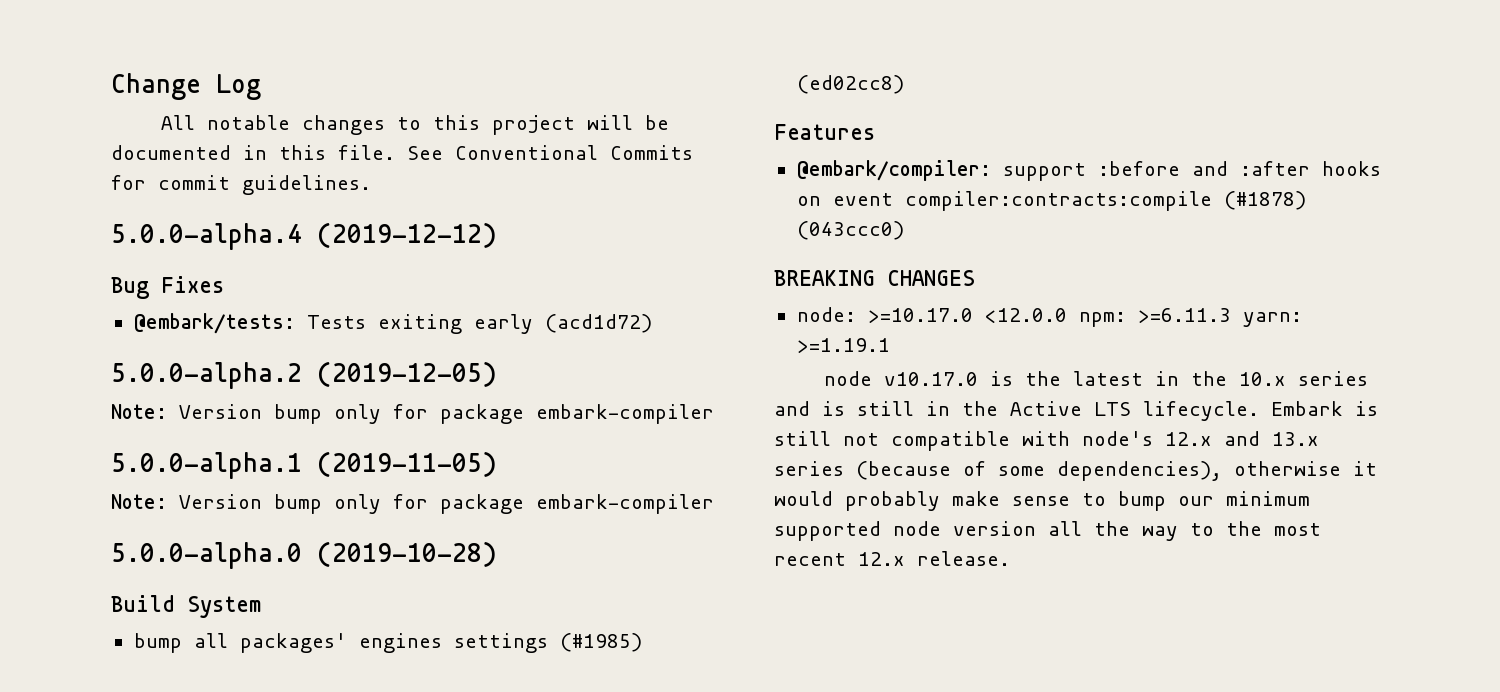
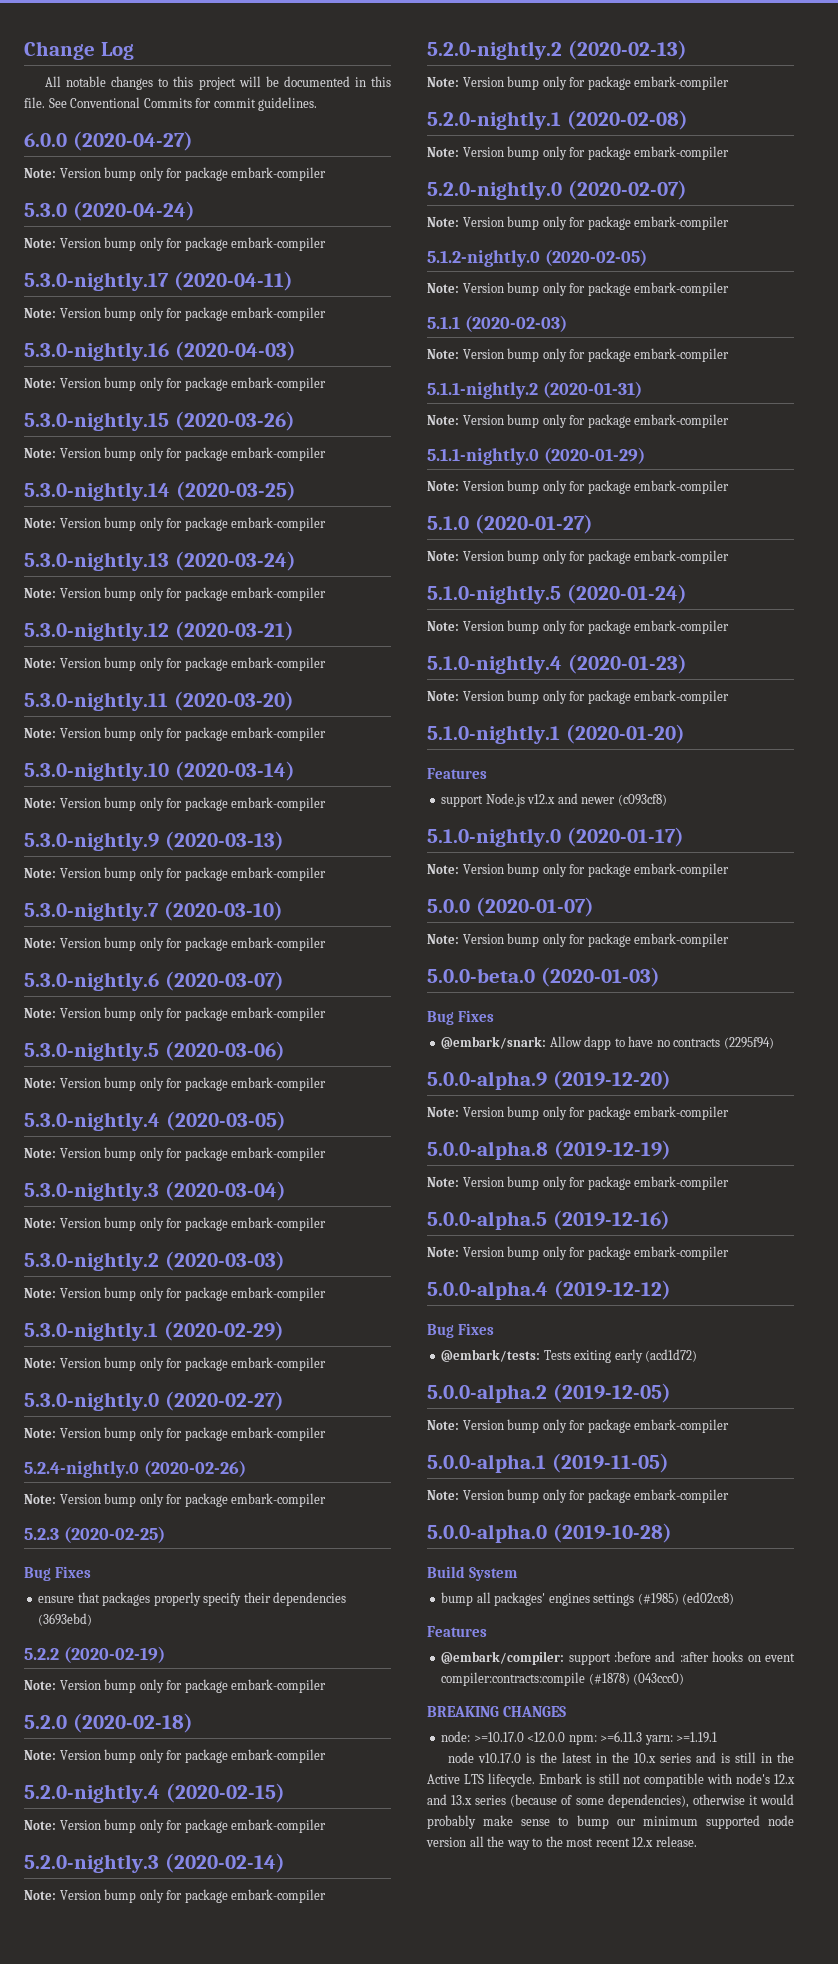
(371, 185) none -> [24,131,193,151] [24,167,327,181] [24,201,195,221] [24,237,327,251] [24,271,293,291] [24,307,327,321] [24,341,296,361] [24,377,327,391] [24,411,295,431] [24,447,327,461] [24,481,296,501] [24,517,327,531] [24,551,296,571] [24,587,327,601] [24,621,294,641] [24,657,327,671] [24,691,294,711] [24,727,327,741] [24,761,295,781] [24,797,327,811] [24,831,284,851] [24,867,327,881] [24,901,283,921] [24,937,327,951] [24,971,284,991] [24,1007,327,1021] [24,1041,285,1061] [24,1077,327,1091] [24,1111,286,1131] [24,1147,327,1161] [24,1181,286,1201] [24,1217,327,1231] [24,1251,285,1271] [24,1287,327,1301] [24,1321,284,1341] [24,1357,327,1371] [24,1391,284,1411] [24,1427,327,1441] [24,1460,246,1478] [24,1493,327,1507] [24,1526,165,1543] [24,1566,92,1581] [38,1592,347,1606] [38,1613,93,1626] [24,1646,165,1663] [24,1679,327,1693] [24,1713,193,1733] [24,1749,327,1763] [24,1783,285,1803] [24,1819,327,1833] [24,1853,285,1873] [24,1889,327,1903] [427,40,687,60] [427,76,730,90] [427,110,688,130] [427,146,730,160] [427,180,687,200] [427,216,730,230] [427,249,647,267] [427,282,730,296] [427,315,567,332] [427,348,730,362] [427,381,642,399] [427,414,730,428] [427,447,645,465] [427,480,730,494] [427,514,593,534] [427,550,730,564] [427,584,687,604] [427,620,730,634] [427,654,687,674] [427,690,730,704] [427,724,685,744] [427,768,487,779] [441,793,667,807] [427,827,684,847] [427,863,730,877] [427,897,594,917] [427,933,730,947] [427,967,660,987] [427,1010,495,1025] [441,1036,774,1050] [427,1070,671,1090] [427,1106,730,1120] [427,1140,671,1160] [427,1176,730,1190] [427,1210,670,1230] [427,1246,730,1260] // 6.0.0 (2020-04-27) // Note: Version bump only for package embark-compiler // 5.3.0 (2020-04-24) // Note: Version bump only for package embark-compiler // 5.3.0-nightly.17 (2020-04-11) // Note: Version bump only for package embark-compiler // 5.3.0-nightly.16 (2020-04-03) // Note: Version bump only for package embark-compiler // 5.3.0-nightly.15 (2020-03-26) // Note: Version bump only for package embark-compiler // 5.3.0-nightly.14 (2020-03-25) // Note: Version bump only for package embark-compiler // 5.3.0-nightly.13 (2020-03-24) // Note: Version bump only for package embark-compiler // 5.3.0-nightly.12 (2020-03-21) // Note: Version bump only for package embark-compiler // 5.3.0-nightly.11 (2020-03-20) // Note: Version bump only for package embark-compiler // 5.3.0-nightly.10 (2020-03-14) // Note: Version bump only for package embark-compiler // 5.3.0-nightly.9 (2020-03-13) // Note: Version bump only for package embark-compiler // 5.3.0-nightly.7 (2020-03-10) // Note: Version bump only for package embark-compiler // 5.3.0-nightly.6 (2020-03-07) // Note: Version bump only for package embark-compiler // 5.3.0-nightly.5 (2020-03-06) // Note: Version bump only for package embark-compiler // 5.3.0-nightly.4 (2020-03-05) // Note: Version bump only for package embark-compiler // 5.3.0-nightly.3 (2020-03-04) // Note: Version bump only for package embark-compiler // 5.3.0-nightly.2 (2020-03-03) // Note: Version bump only for package embark-compiler // 5.3.0-nightly.1 (2020-02-29) // Note: Version bump only for package embark-compiler // 5.3.0-nightly.0 (2020-02-27) // Note: Version bump only for package embark-compiler // 5.2.4-nightly.0 (2020-02-26) // Note: Version bump only for package embark-compiler // 5.2.3 (2020-02-25) // Bug Fixes // ensure that packages properly specify their dependencies (3693ebd) // 5.2.2 (2020-02-19) // Note: Version bump only for package embark-compiler // 5.2.0 (2020-02-18) // Note: Version bump only for package embark-compiler // 5.2.0-nightly.4 (2020-02-15) // Note: Version bump only for package embark-compiler // 5.2.0-nightly.3 (2020-02-14) // Note: Version bump only for package embark-compiler // 5.2.0-nightly.2 (2020-02-13) // Note: Version bump only for package embark-compiler // 5.2.0-nightly.1 (2020-02-08) // Note: Version bump only for package embark-compiler // 5.2.0-nightly.0 (2020-02-07) // Note: Version bump only for package embark-compiler // 5.1.2-nightly.0 (2020-02-05) // Note: Version bump only for package embark-compiler // 5.1.1 (2020-02-03) // Note: Version bump only for package embark-compiler // 5.1.1-nightly.2 (2020-01-31) // Note: Version bump only for package embark-compiler // 5.1.1-nightly.0 (2020-01-29) // Note: Version bump only for package embark-compiler // 5.1.0 (2020-01-27) // Note: Version bump only for package embark-compiler // 5.1.0-nightly.5 (2020-01-24) // Note: Version bump only for package embark-compiler // 5.1.0-nightly.4 (2020-01-23) // Note: Version bump only for package embark-compiler // 5.1.0-nightly.1 (2020-01-20) // Features // support Node.js v12.x and newer (c093cf8) // 5.1.0-nightly.0 (2020-01-17) // Note: Version bump only for package embark-compiler // 5.0.0 (2020-01-07) // Note: Version bump only for package embark-compiler // 5.0.0-beta.0 (2020-01-03) // Bug Fixes // @embark/snark: Allow dapp to have no contracts (2295f94) // 5.0.0-alpha.9 (2019-12-20) // Note: Version bump only for package embark-compiler // 5.0.0-alpha.8 (2019-12-19) // Note: Version bump only for package embark-compiler // 5.0.0-alpha.5 (2019-12-16) // Note: Version bump only for package embark-compiler

